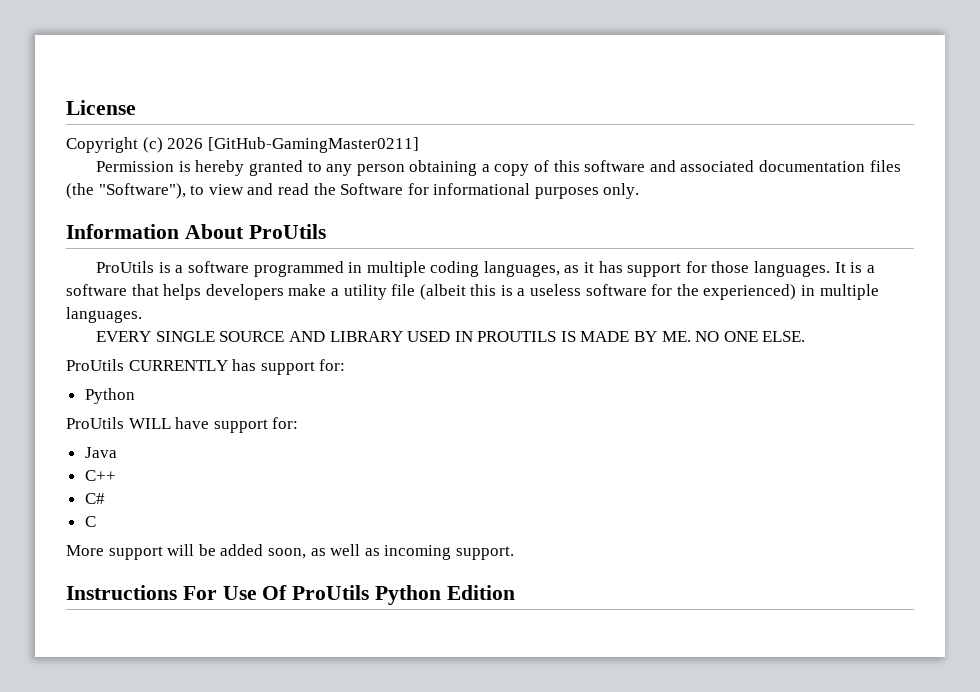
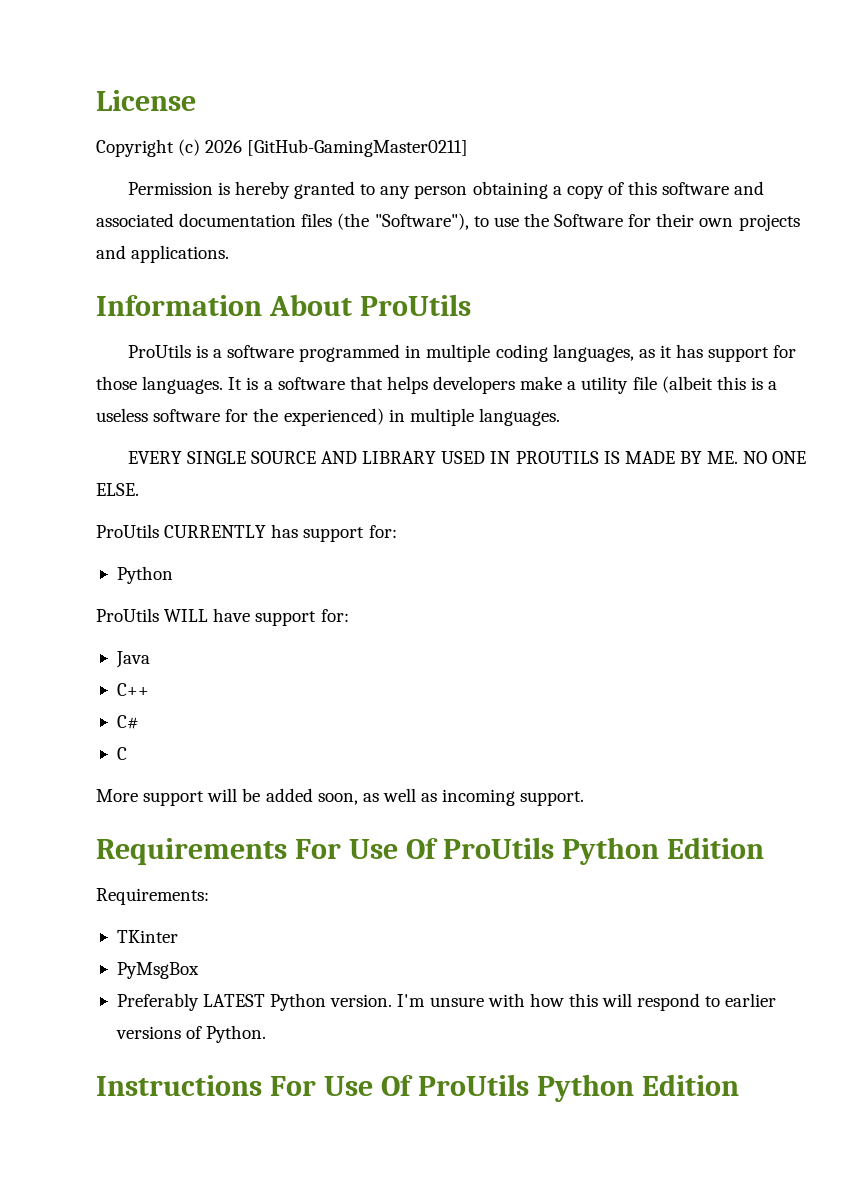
[208,183,640,199] view and read the Software for informational purposes only. -> [493,213,800,231] [96,245,230,263] use the Software for their own projects and applications.
(514, 553) none -> [96,837,764,865] [96,888,209,905] [116,930,178,943] [116,962,199,979] [116,993,777,1011] [115,1025,267,1043] // Requirements For Use Of ProUtils Python Edition // Requirements: // TKinter // PyMsgBox // Preferably LATEST Python version. I'm unsure with how this will respond to earlier versions of Python.

